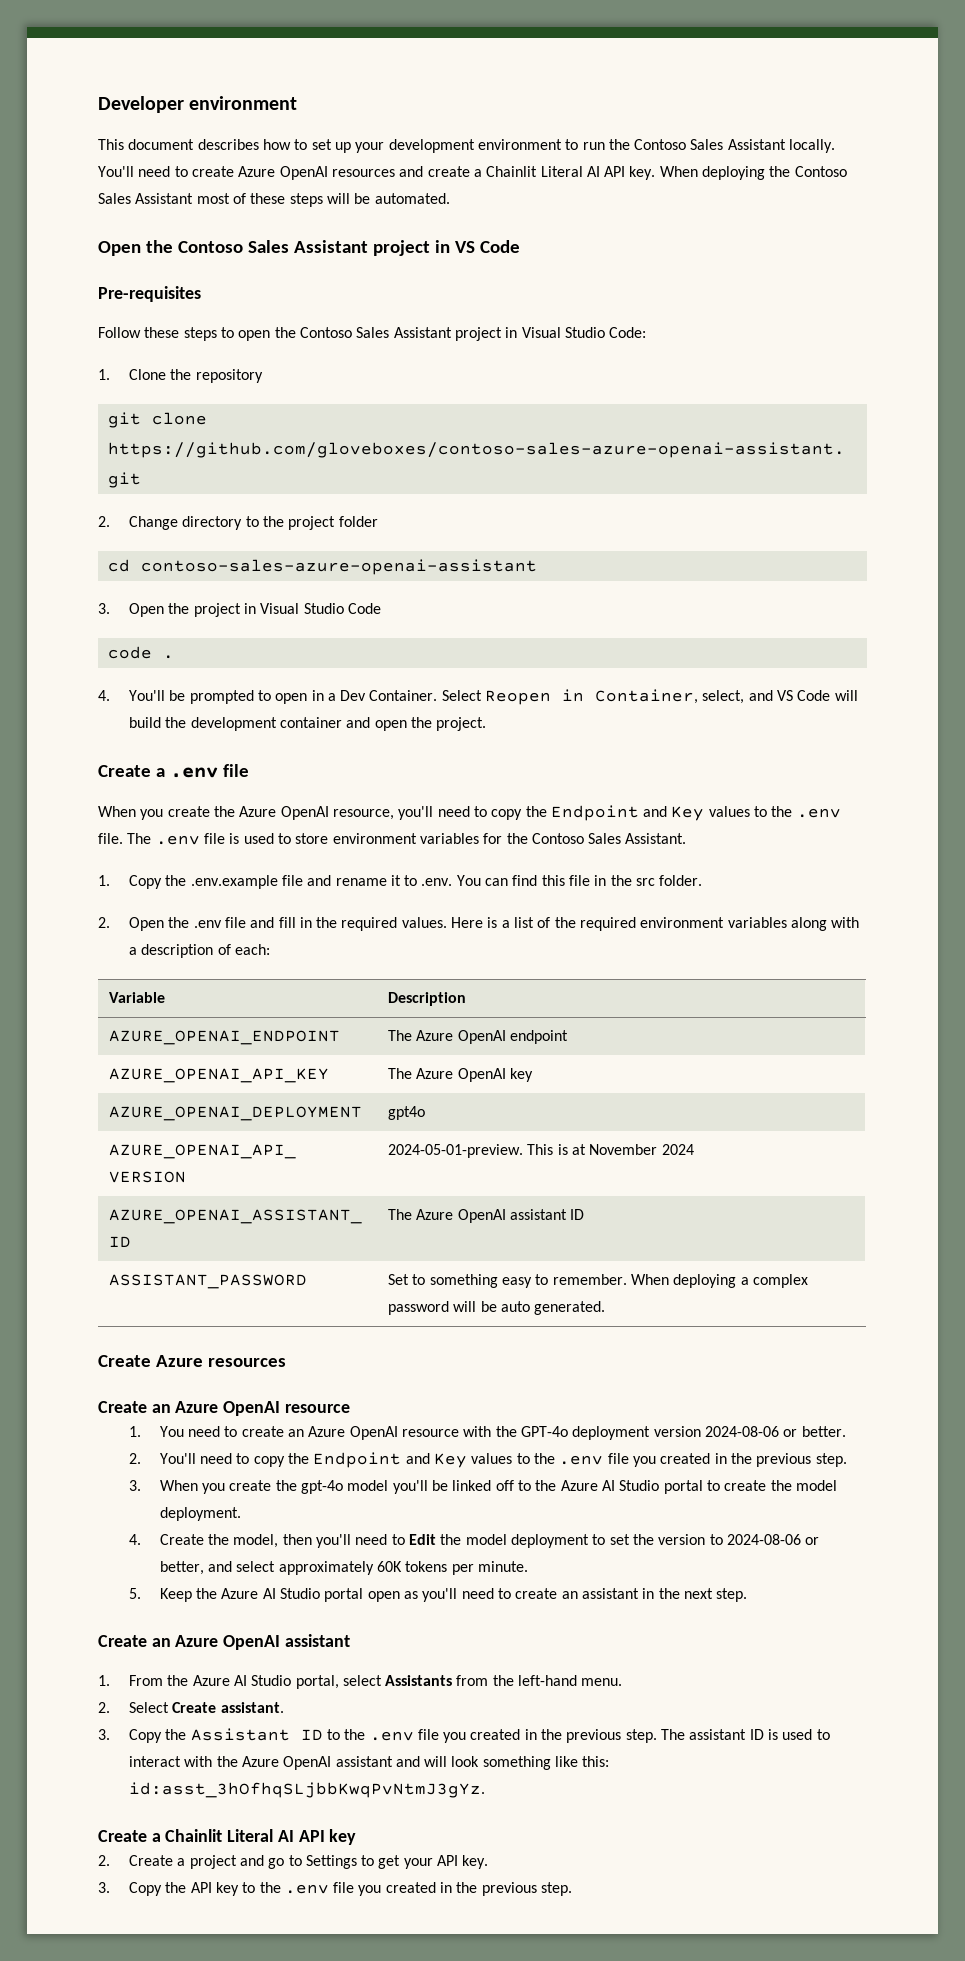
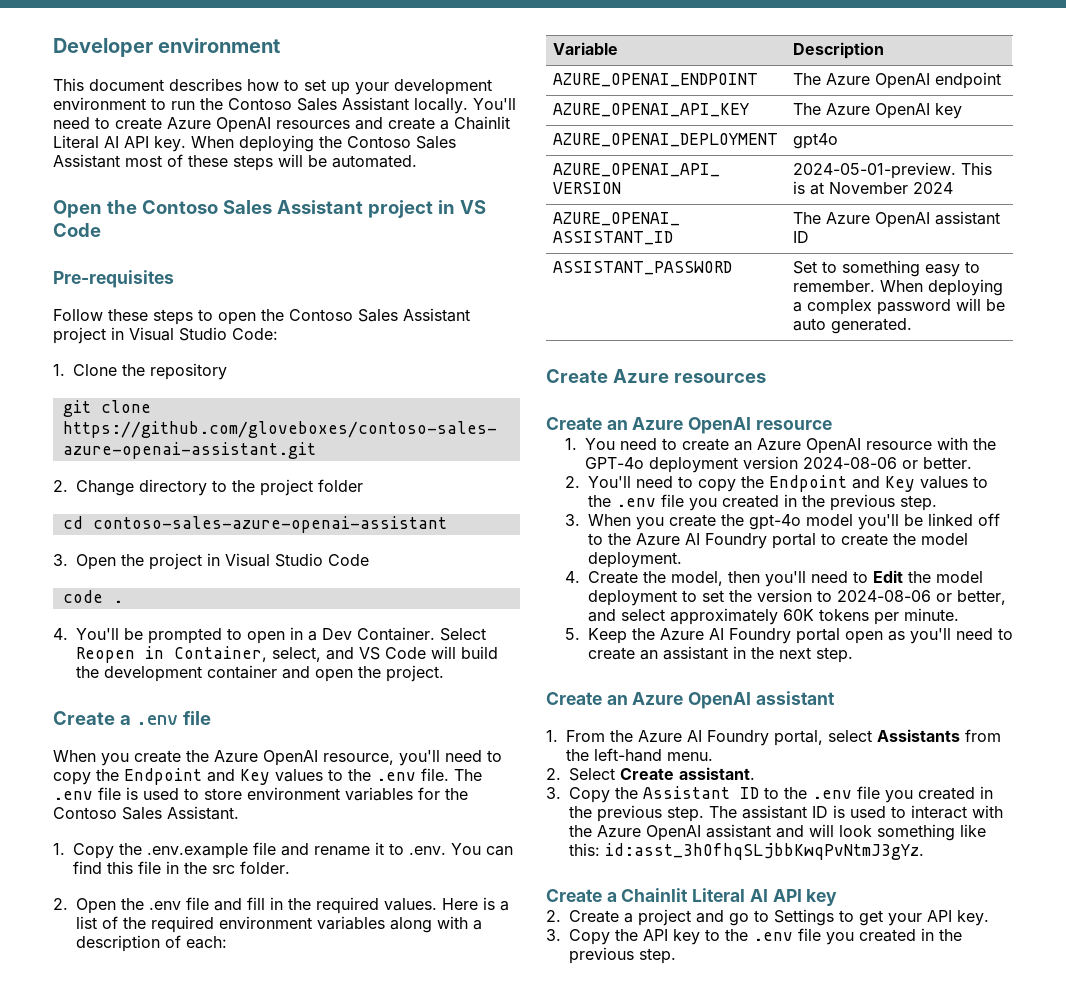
[619,1480,660,1491] Studio -> [704,533,767,549] Foundry
[280,1588,321,1599] Studio -> [728,628,791,644] Foundry
[251,1675,292,1686] Studio -> [707,730,769,746] Foundry

